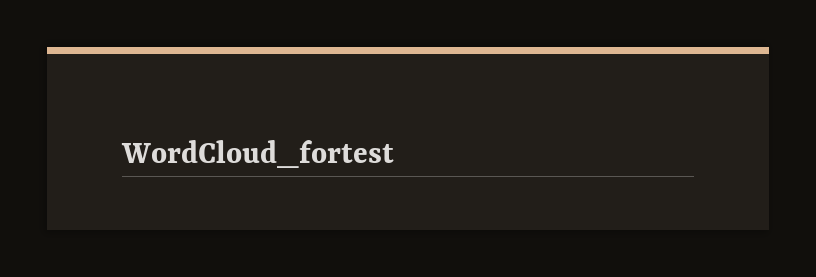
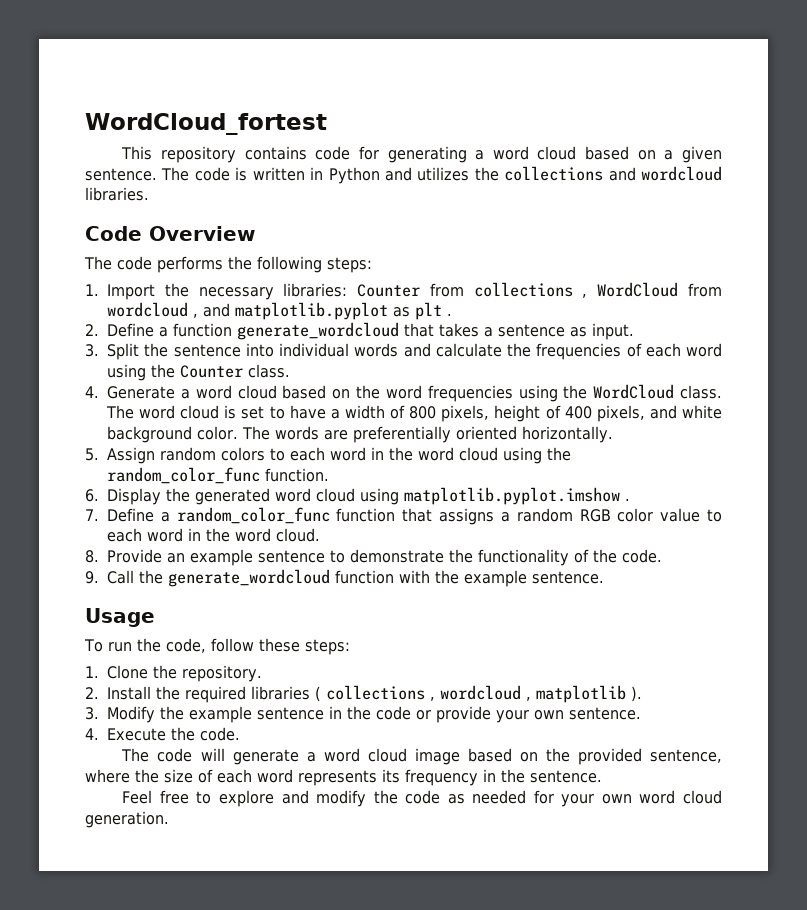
(394, 154) none -> [121,146,722,163] [85,166,722,184] [85,187,149,201] [85,226,255,241] [84,256,372,273] [85,282,722,300] [107,302,452,320] [85,322,634,340] [85,343,722,360] [107,364,290,381] [85,384,722,402] [106,405,723,422] [107,426,613,443] [85,447,571,464] [107,467,329,484] [85,487,630,505] [85,507,723,525] [107,528,320,542] [85,549,662,566] [85,569,604,587] [85,608,155,627] [84,638,350,655] [85,665,262,682] [85,685,642,703] [85,706,641,723] [85,727,240,741] [121,748,723,765] [85,769,602,786] [122,790,722,807] [85,811,169,828] // This repository contains code for generating a word cloud based on a given sentence. The code is written in Python and utilizes the collections and wordcloud libraries. // Code Overview // The code performs the following steps: // 1. Import the necessary libraries: Counter from collections , WordCloud from wordcloud , and matplotlib.pyplot as plt . // 2. Define a function generate_wordcloud that takes a sentence as input. // 3. Split the sentence into individual words and calculate the frequencies of each word using the Counter class. // 4. Generate a word cloud based on the word frequencies using the WordCloud class. The word cloud is set to have a width of 800 pixels, height of 400 pixels, and white background color. The words are preferentially oriented horizontally. // 5. Assign random colors to each word in the word cloud using the random_color_func function. // 6. Display the generated word cloud using matplotlib.pyplot.imshow . // 7. Define a random_color_func function that assigns a random RGB color value to each word in the word cloud. // 8. Provide an example sentence to demonstrate the functionality of the code. // 9. Call the generate_wordcloud function with the example sentence. // Usage // To run the code, follow these steps: // 1. Clone the repository. // 2. Install the required libraries ( collections , wordcloud , matplotlib ). // 3. Modify the example sentence in the code or provide your own sentence. // 4. Execute the code. // The code will generate a word cloud image based on the provided sentence, where the size of each word represents its frequency in the sentence. // Feel free to explore and modify the code as needed for your own word cloud generation.

